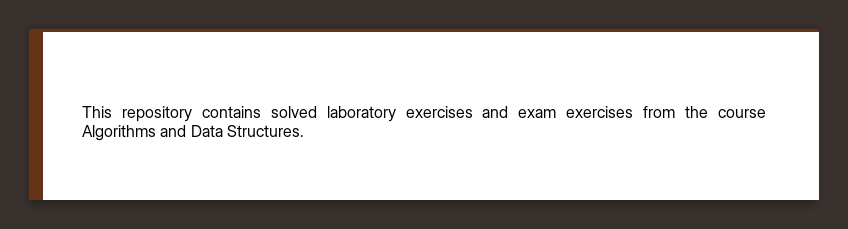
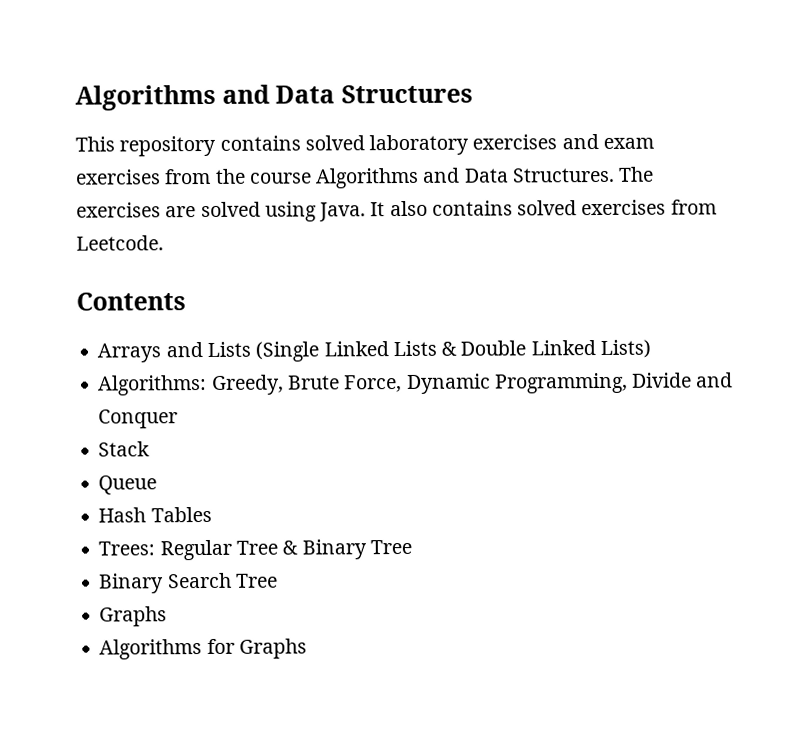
(82, 112) none -> [75,84,473,111] Algorithms and Data Structures //
(304, 131) none -> [618,166,655,182] [76,199,717,222] [76,235,164,251] [76,292,186,311] [97,339,651,363] [98,372,734,396] [98,409,179,429] [98,441,151,457] [98,475,158,495] [98,506,212,523] [98,539,412,561] [99,572,278,594] [99,606,168,627] [99,638,307,660] The exercises are solved using Java. It also contains solved exercises from Leetcode. // Contents // Arrays and Lists (Single Linked Lists & Double Linked Lists) // Algorithms: Greedy, Brute Force, Dynamic Programming, Divide and Conquer // Stack // Queue // Hash Tables // Trees: Regular Tree & Binary Tree // Binary Search Tree // Graphs // Algorithms for Graphs

